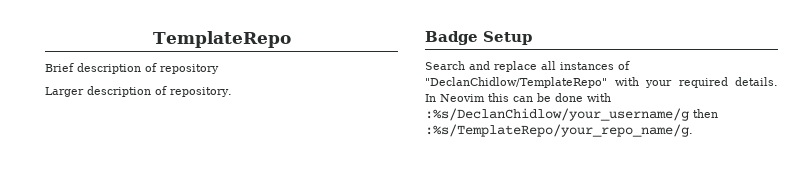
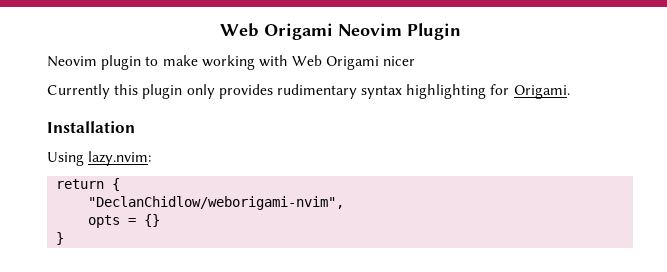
[152,31,291,48] [45,63,219,74] [45,86,232,97] [425,31,532,45] [425,61,630,72] [425,77,778,88] [425,93,611,102] [425,108,718,121] [425,124,693,137] TemplateRepo // Brief description of repository // Larger description of repository. // Badge Setup // Search and replace all instances of "DeclanChidlow/TemplateRepo" with your required details. In Neovim this can be done with :%s/DeclanChidlow/your_username/g then :%s/TemplateRepo/your_repo_name/g. -> [219,23,461,40] [47,55,416,70] [47,84,570,99] [47,121,135,133] [47,151,152,166] [56,178,121,191] [88,196,345,210] [88,214,161,228] [56,232,65,245] Web Origami Neovim Plugin // Neovim plugin to make working with Web Origami nicer // Currently this plugin only provides rudimentary syntax highlighting for Origami. // Installation // Using lazy.nvim: // return { // "DeclanChidlow/weborigami-nvim", // opts = {} // }

